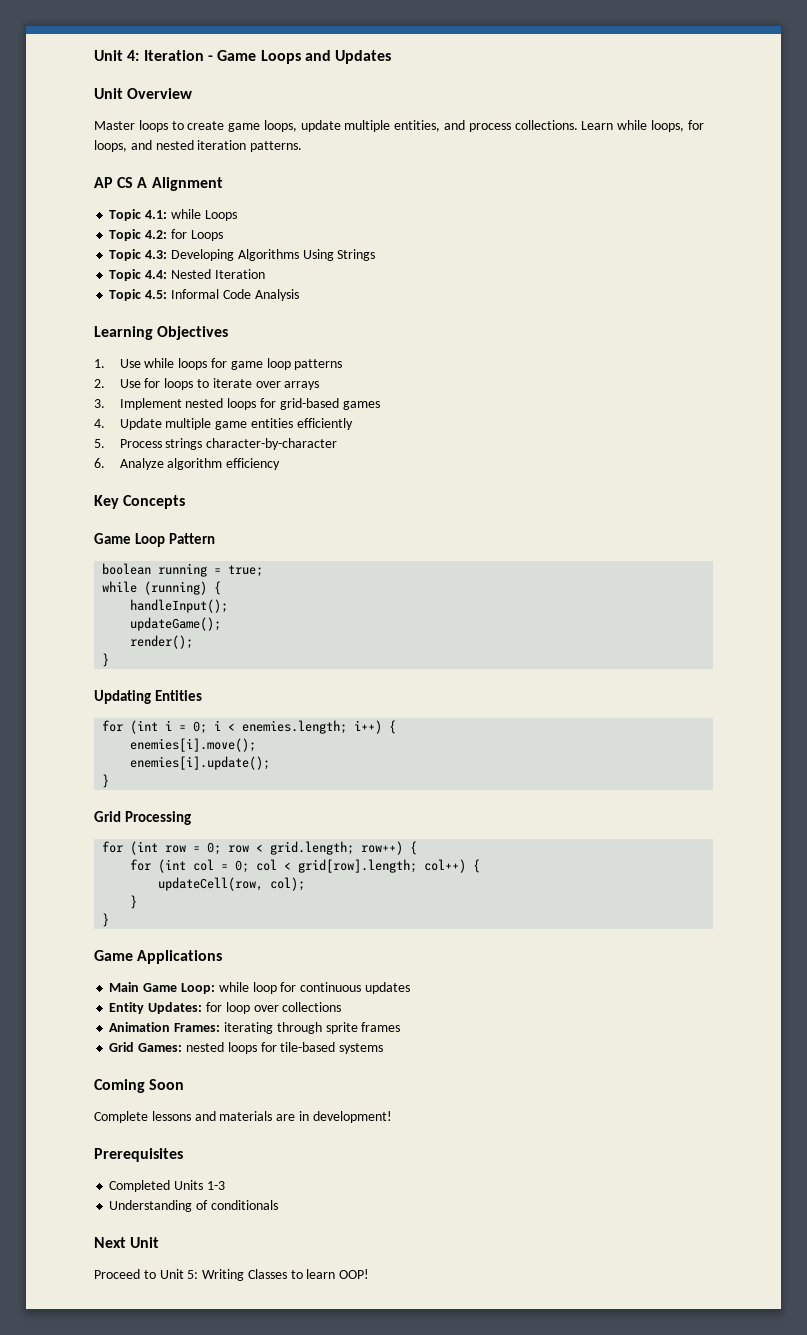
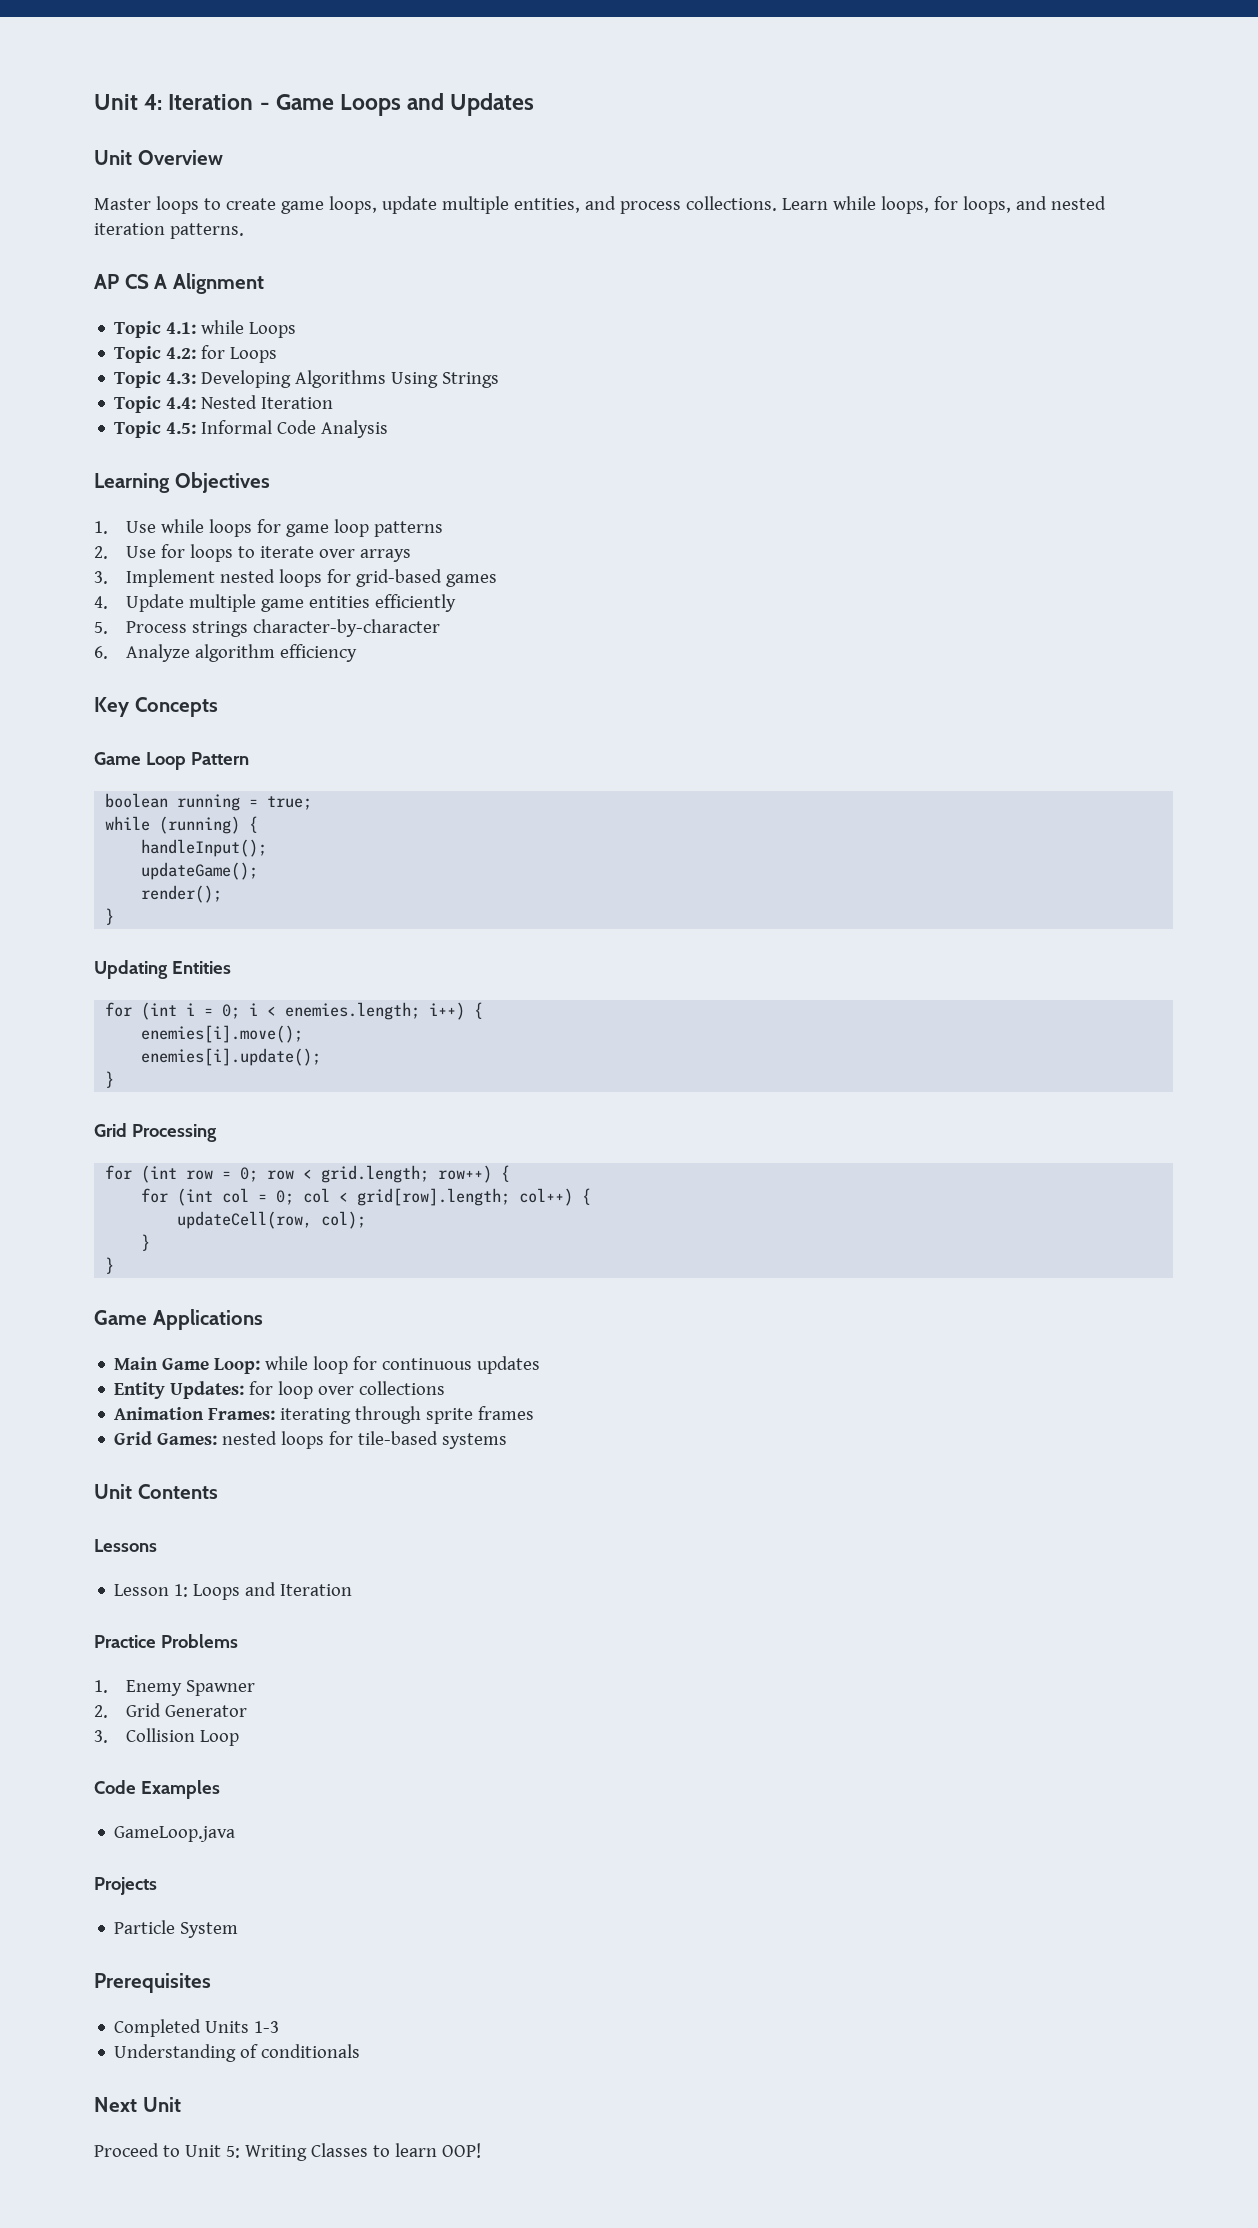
[94,1079,185,1093] [94,1111,392,1123] Coming Soon // Complete lessons and materials are in development! -> [94,1484,218,1499] [94,1539,157,1552] [114,1582,353,1600] [94,1634,238,1648] [94,1680,255,1696] [94,1703,247,1718] [94,1728,239,1746] [94,1780,220,1799] [114,1826,236,1842] [94,1877,157,1895] [114,1920,239,1938] Unit Contents // Lessons // Lesson 1: Loops and Iteration // Practice Problems // 1. Enemy Spawner // 2. Grid Generator // 3. Collision Loop // Code Examples // GameLoop.java // Projects // Particle System

